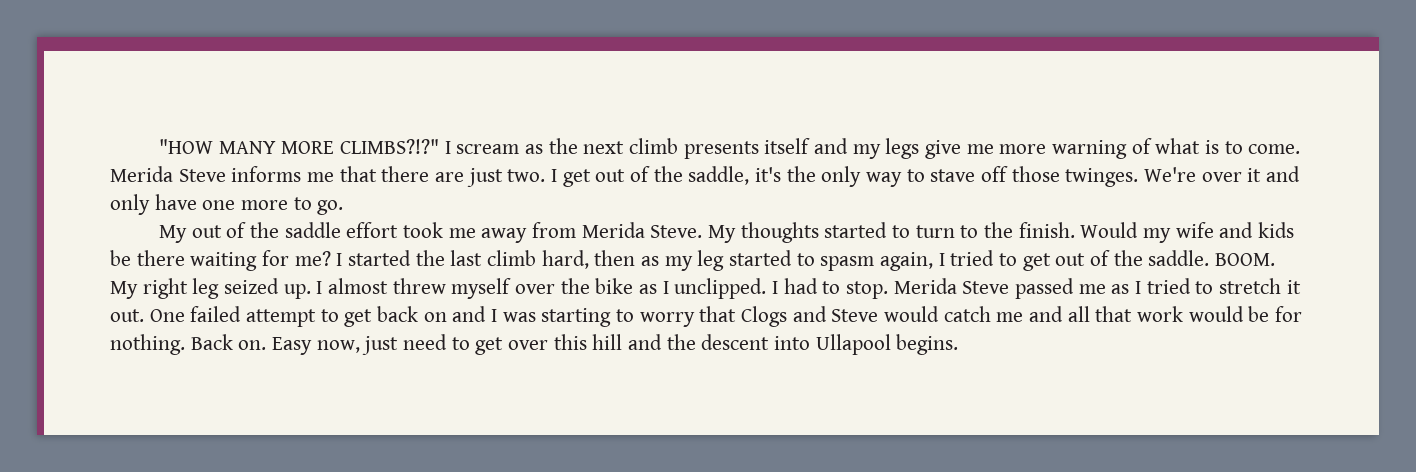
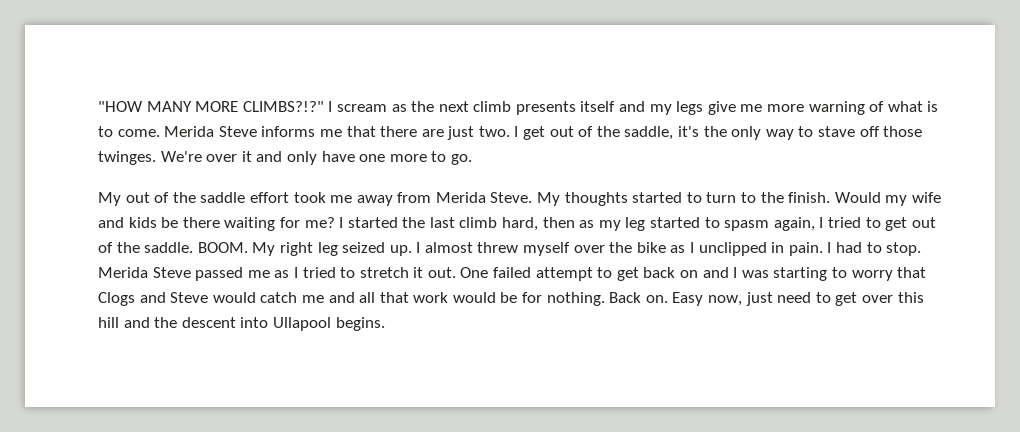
[674,278,767,299] unclipped. -> [698,242,823,256] unclipped in pain.

